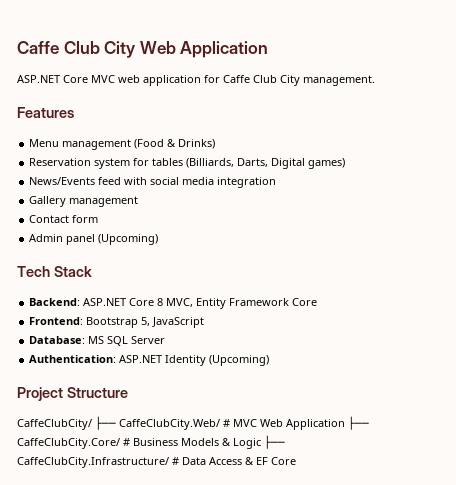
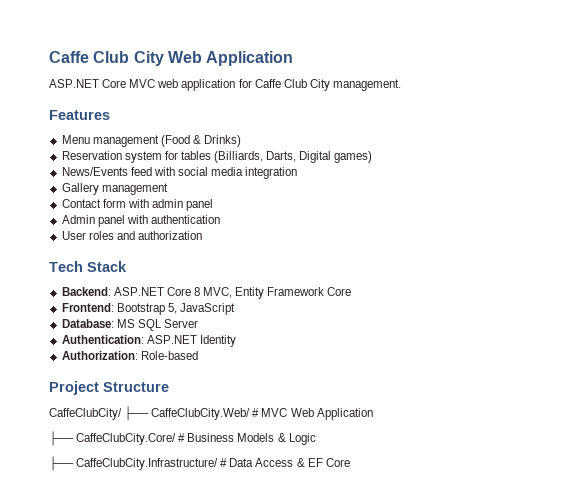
(99, 219) none -> [127,199,214,211] with admin panel
[98,234,159,245] (Upcoming) -> [126,215,220,224] [61,231,202,240] with authentication // User roles and authorization
[209,355,270,366] (Upcoming) -> [61,351,198,360] // Authorization: Role-based
(345, 424) none -> (373, 414) //
(261, 443) none -> (316, 439) //

